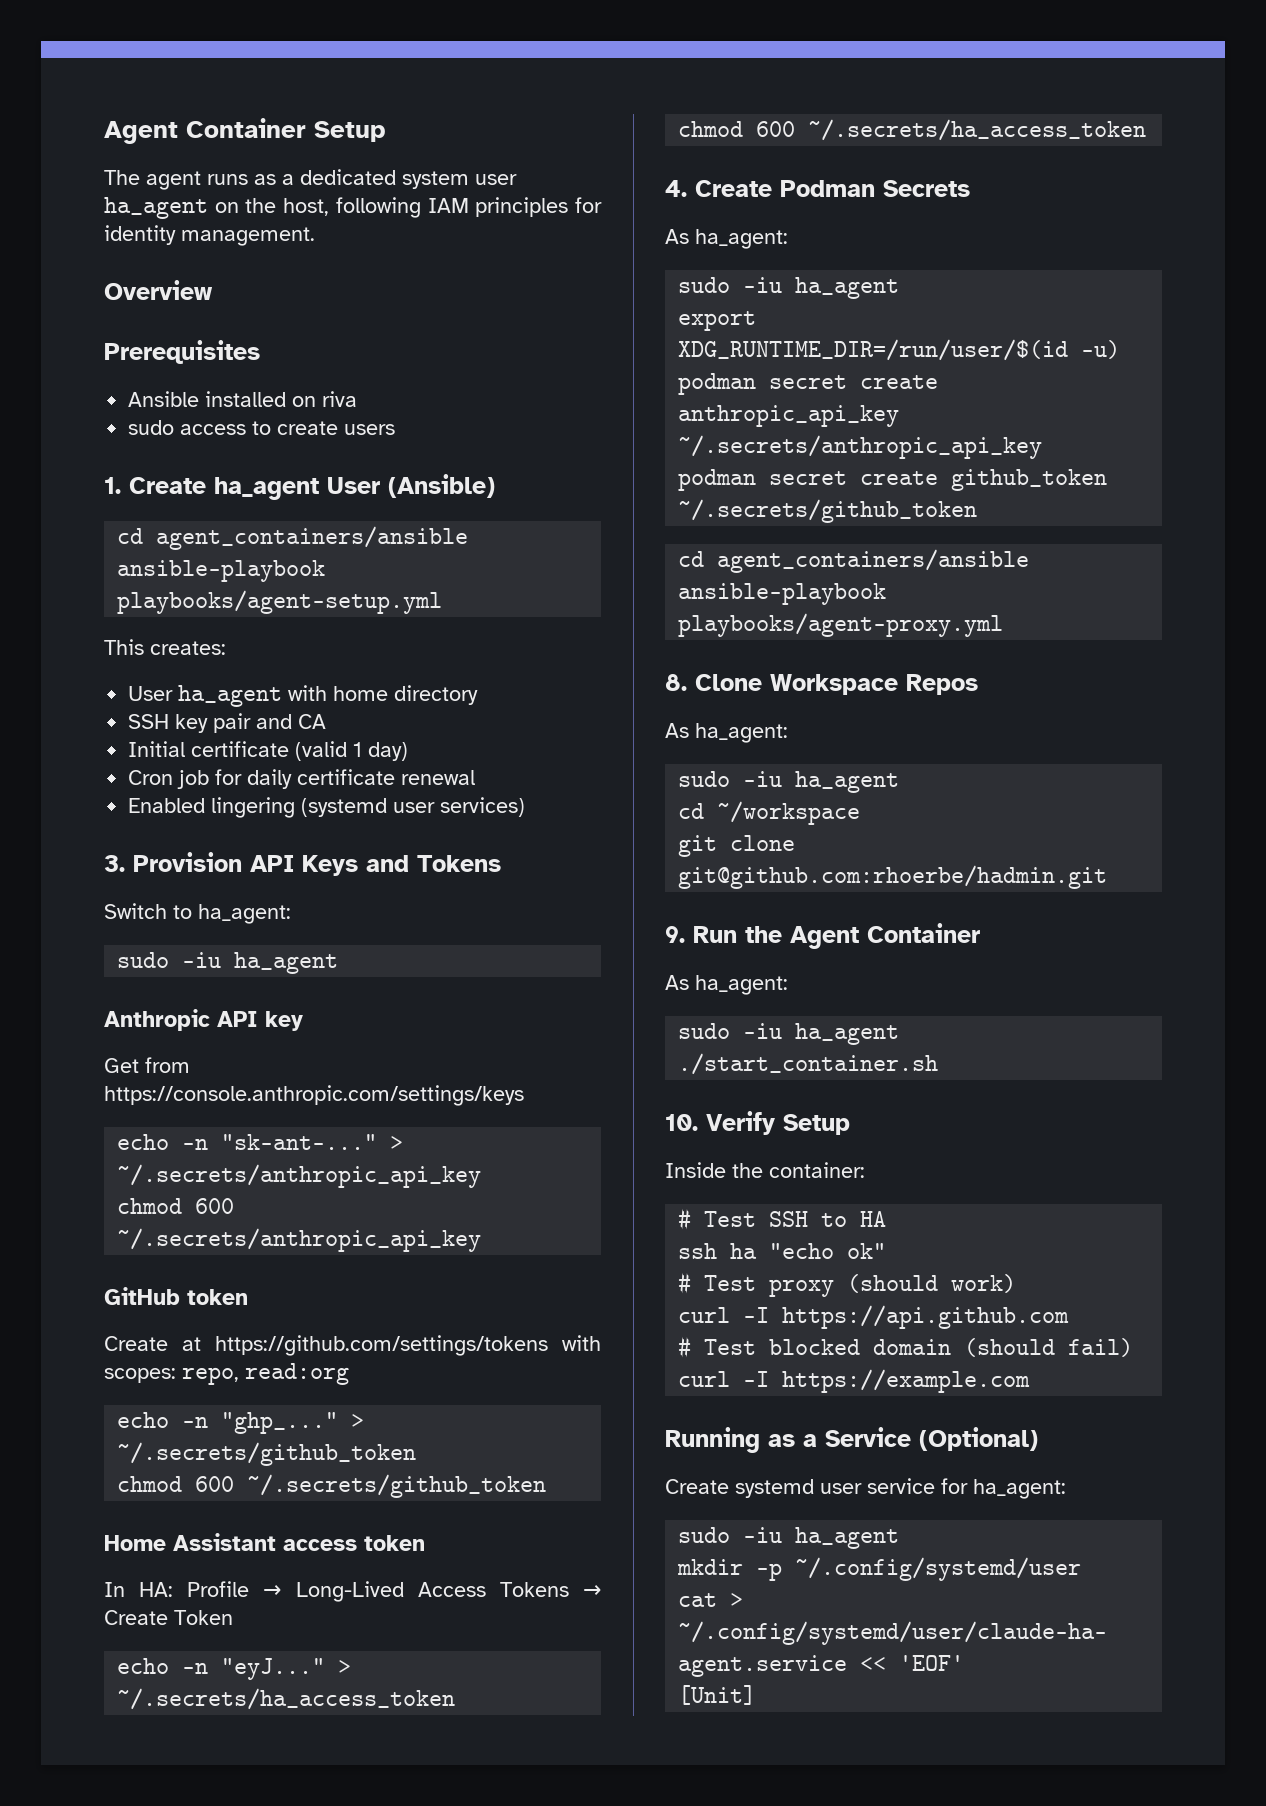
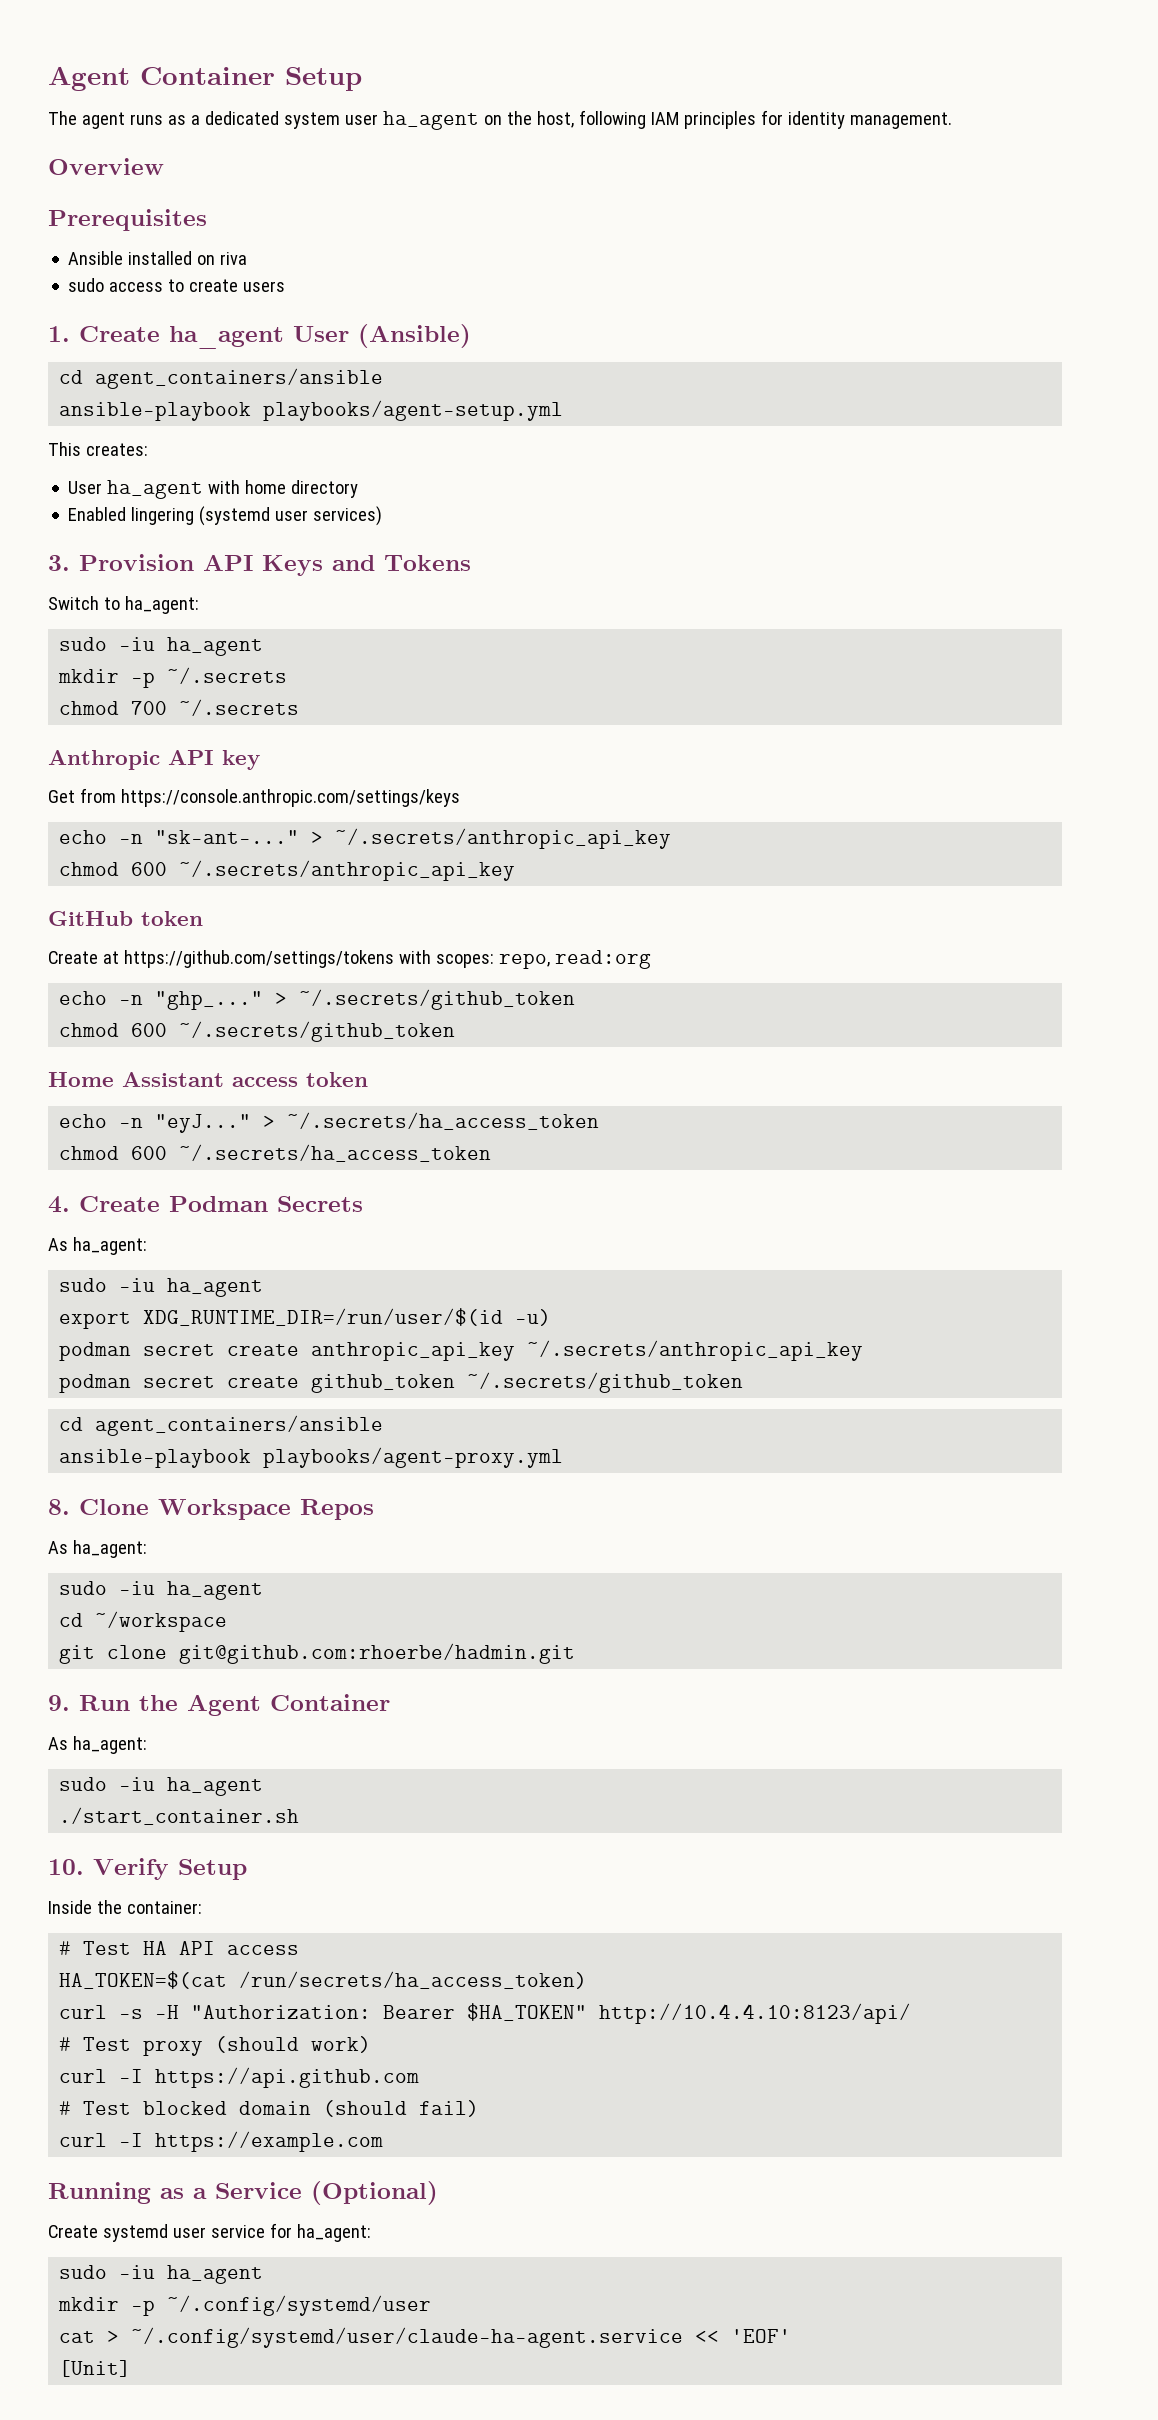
[128,713,327,733] [128,741,409,761] [128,769,476,789] // SSH key pair and CA // Initial certificate (valid 1 day) // Cron job for daily certificate renewal -> (359, 489) none
(339, 963) none -> [58,667,288,688] [59,699,300,716] // mkdir -p ~/.secrets // chmod 700 ~/.secrets
[104,1581,601,1602] [104,1610,233,1625] // In HA: Profile → Long-Lived Access Tokens → Create Token -> (368, 1079) none
[769,1211,848,1227] SSH to -> (132, 1948) none
[678,1243,887,1259] // ssh ha "echo ok" -> [179,1941,300,1955] [59,1971,588,1989] [59,2003,912,2024] API access // HA_TOKEN=$(cat /run/secrets/ha_access_token) // curl -s -H "Authorization: Bearer $HA_TOKEN" http://10.4.4.10:8123/api/

